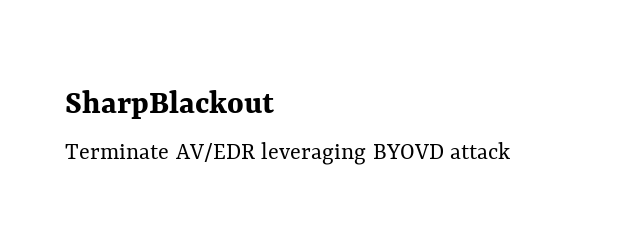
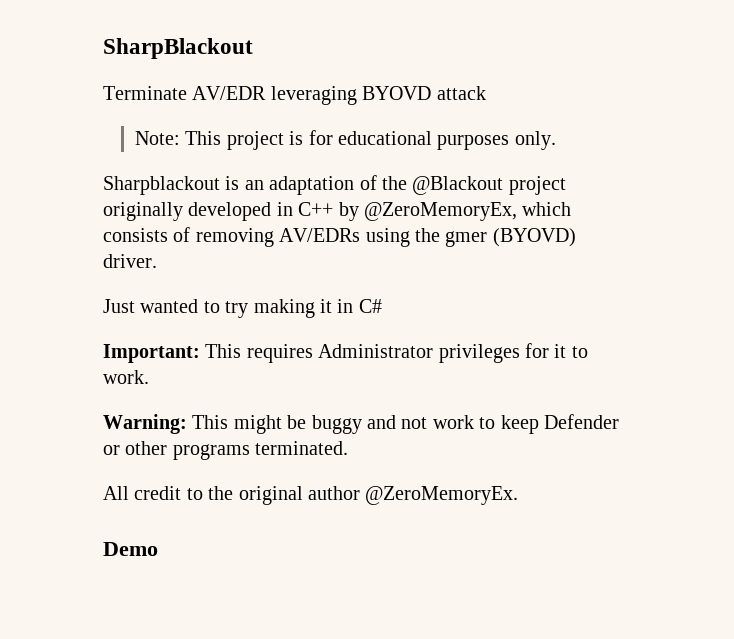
(511, 150) none -> [134,130,556,150] [103,175,566,195] [103,202,572,221] [103,227,576,247] [103,254,157,268] [103,299,382,318] [103,343,588,363] [103,370,149,384] [103,414,619,434] [103,441,349,460] [103,486,519,505] [103,542,158,556] // Note: This project is for educational purposes only. // Sharpblackout is an adaptation of the @Blackout project originally developed in C++ by @ZeroMemoryEx, which consists of removing AV/EDRs using the gmer (BYOVD) driver. // Just wanted to try making it in C# // Important: This requires Administrator privileges for it to work. // Warning: This might be buggy and not work to keep Defender or other programs terminated. // All credit to the original author @ZeroMemoryEx. // Demo

